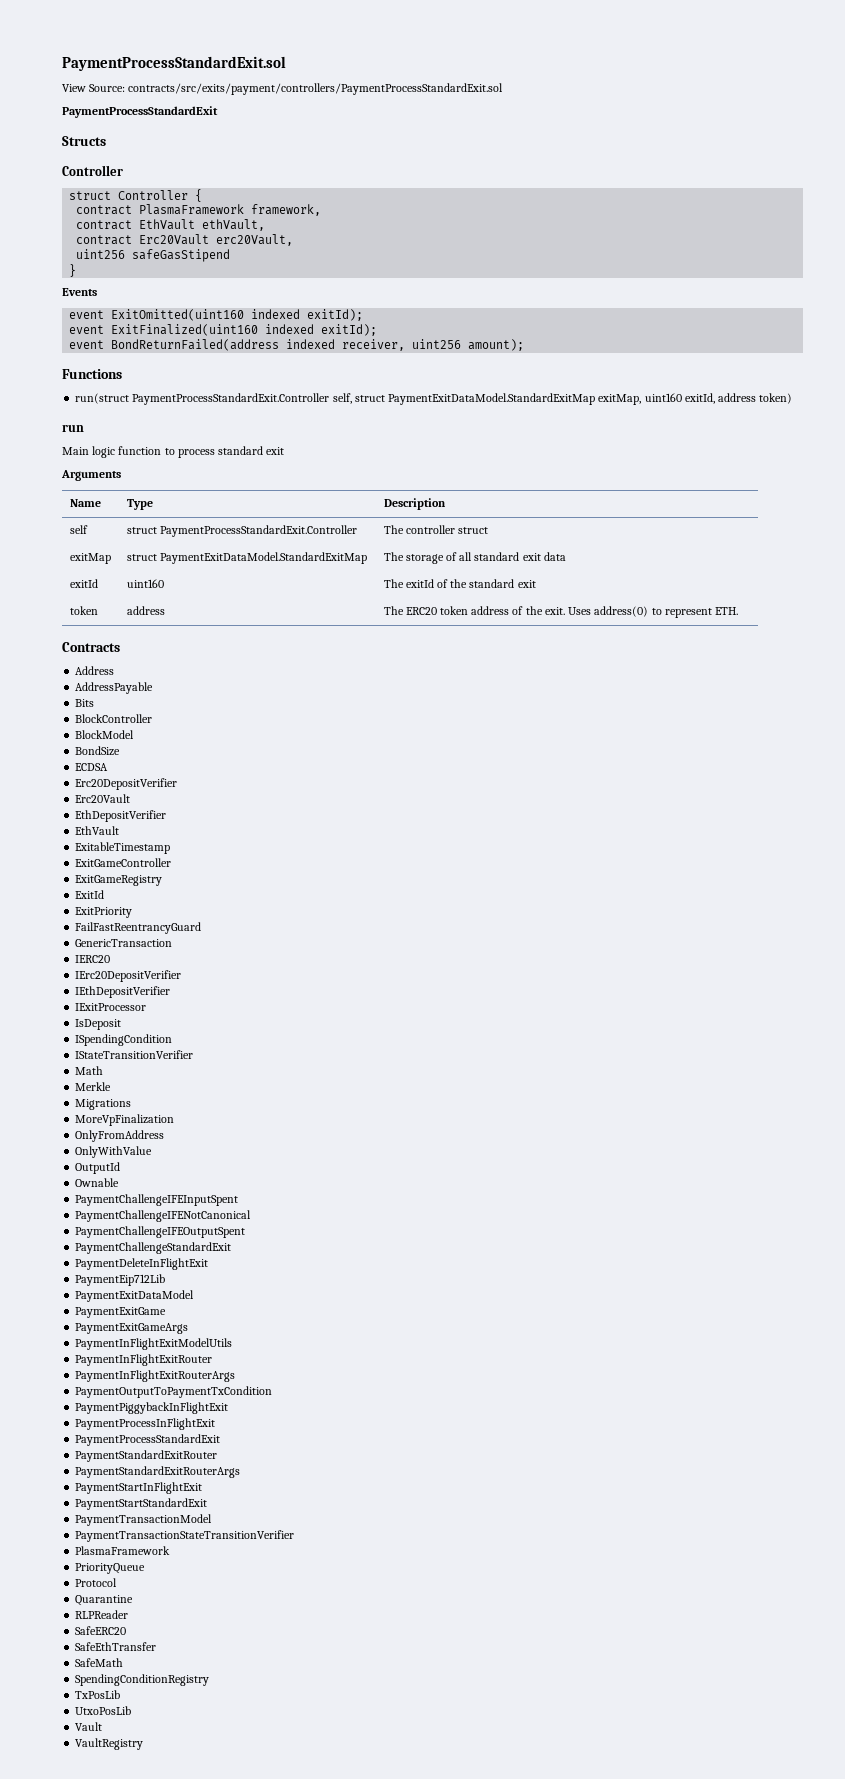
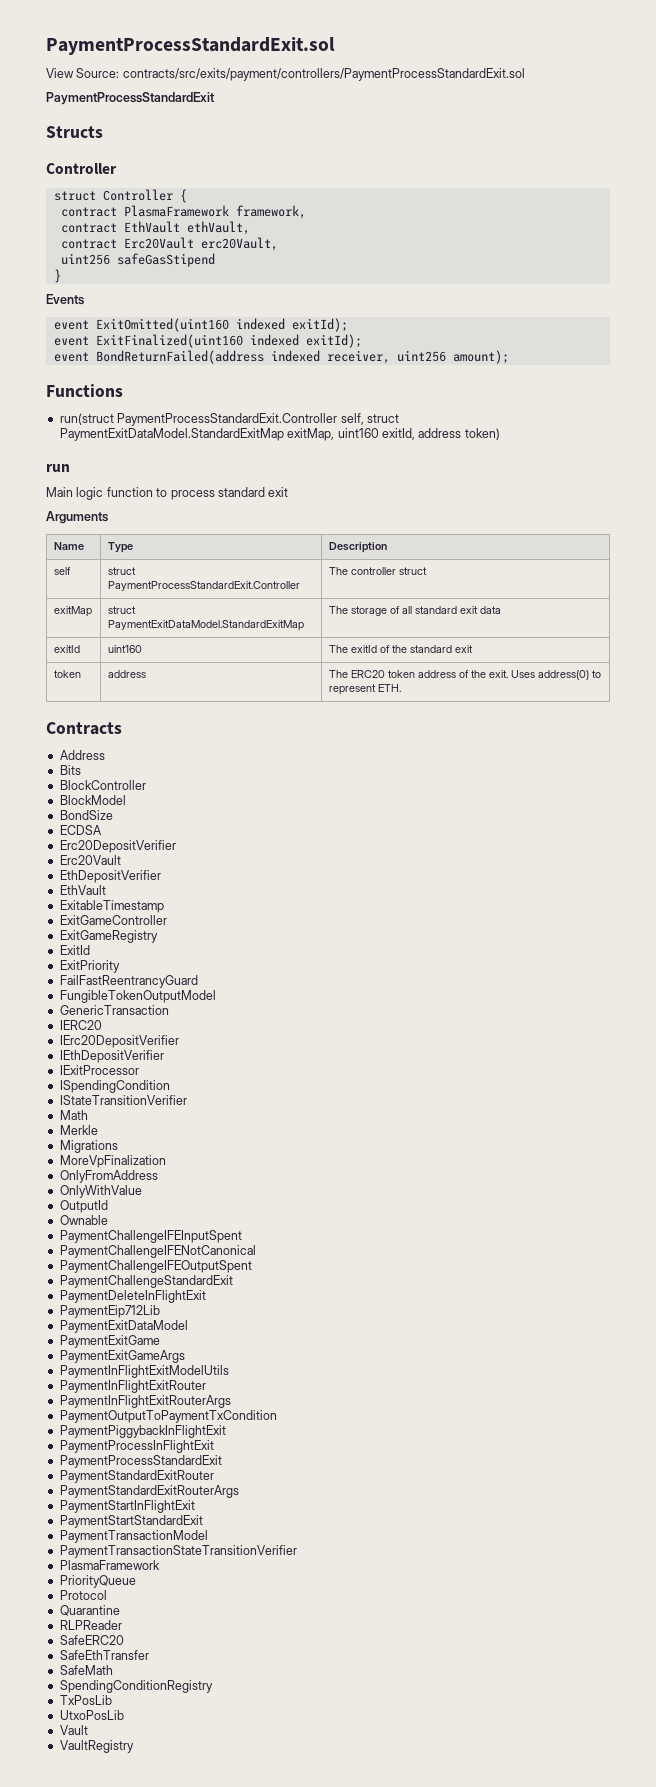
[75,682,154,694] // AddressPayable -> (105, 755) none
(202, 928) none -> [59,990,216,1003] // FungibleTokenOutputModel
[75,1019,122,1030] // IsDeposit -> (139, 1070) none

